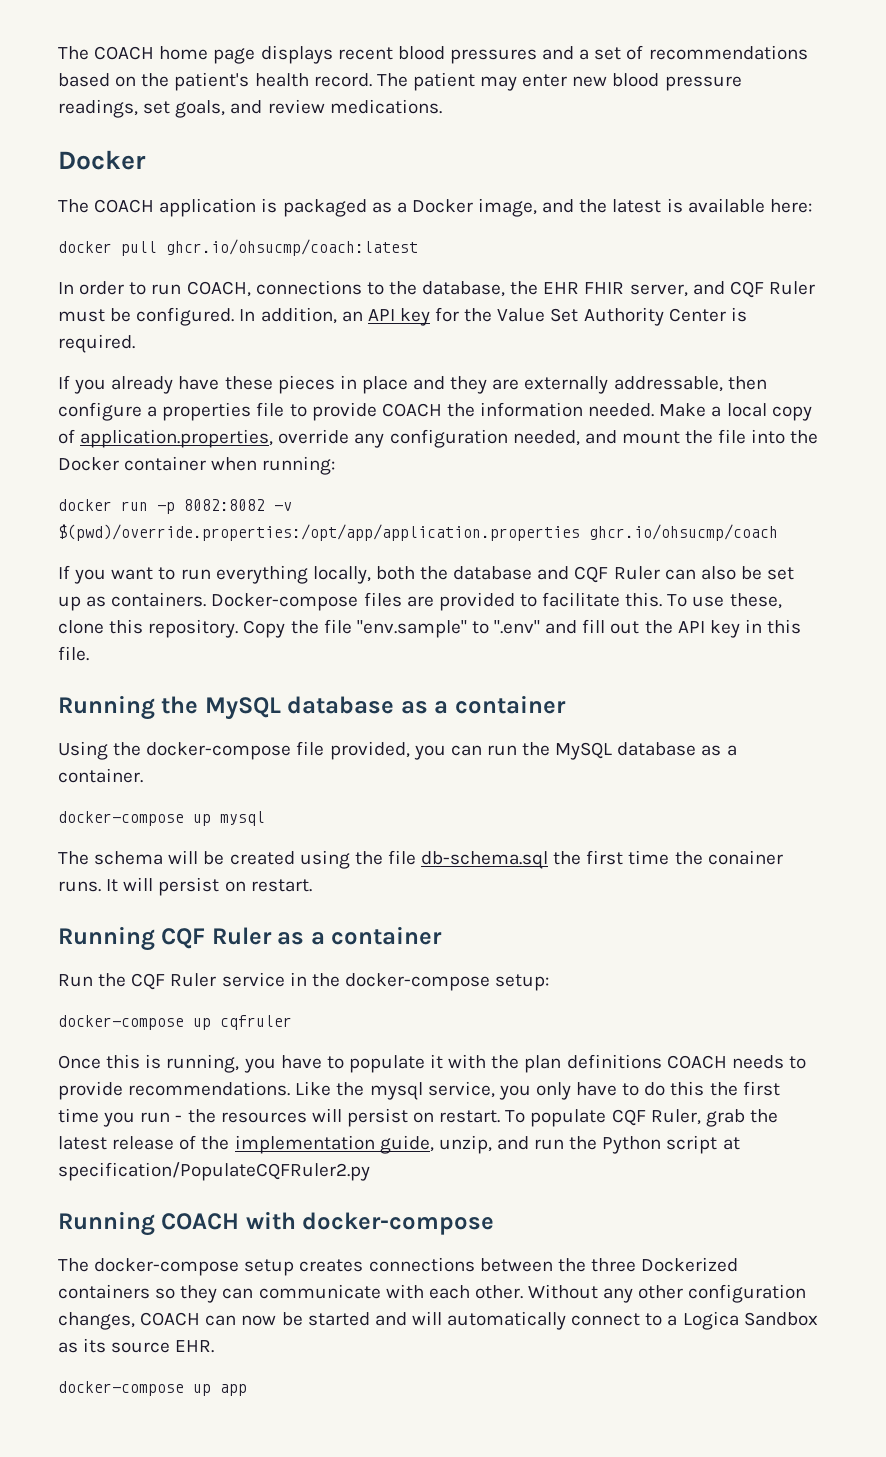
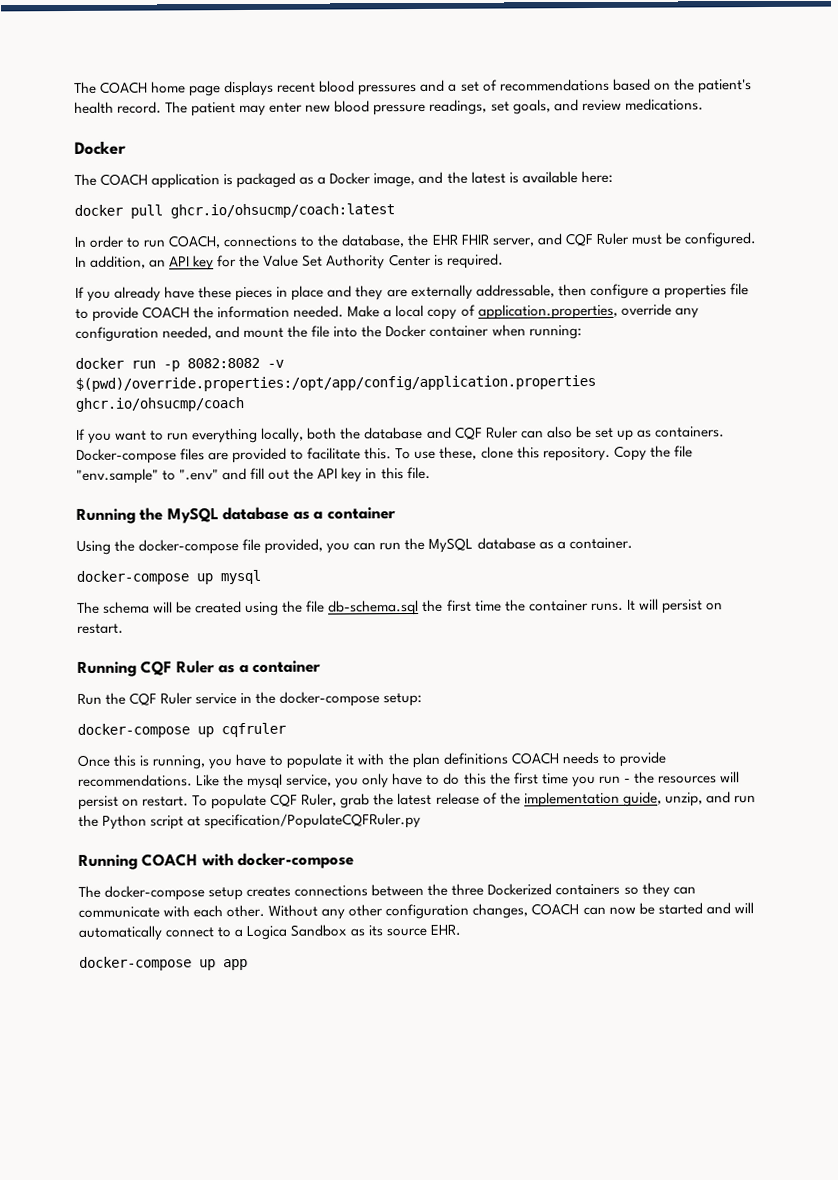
[58,524,580,541] $(pwd)/override.properties:/opt/app/application.properties -> [75,374,596,392] $(pwd)/override.properties:/opt/app/config/application.properties
[707,850,783,865] conainer -> [528,600,589,612] container
[58,1162,370,1181] specification/PopulateCQFRuler2.py -> [204,812,422,830] specification/PopulateCQFRuler.py

